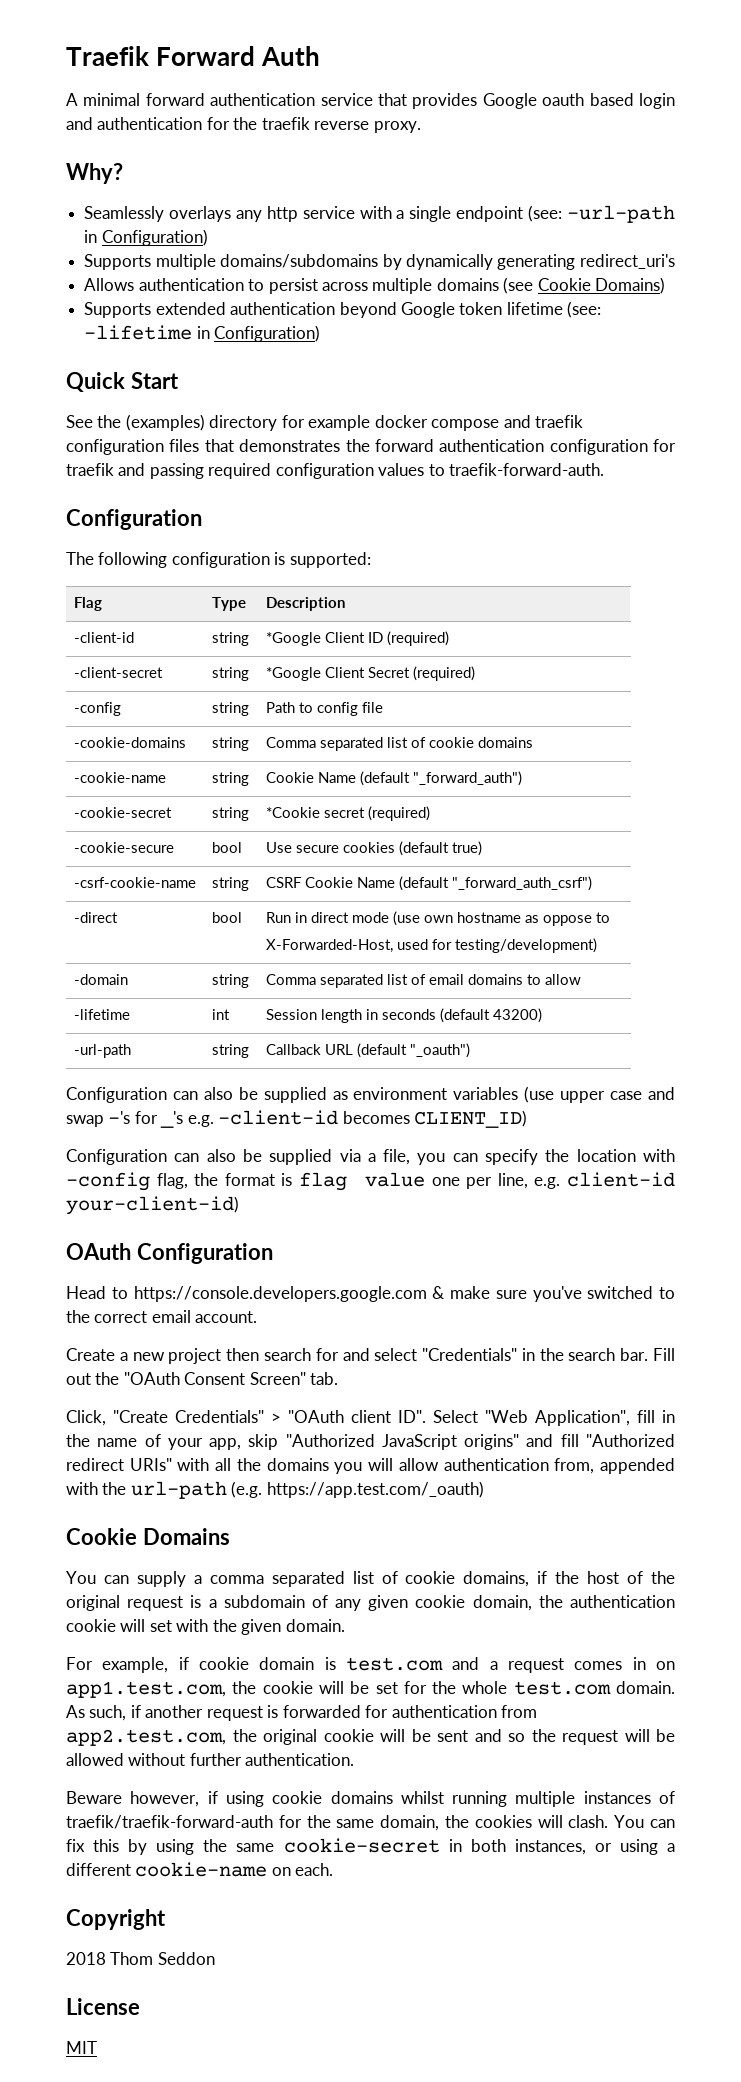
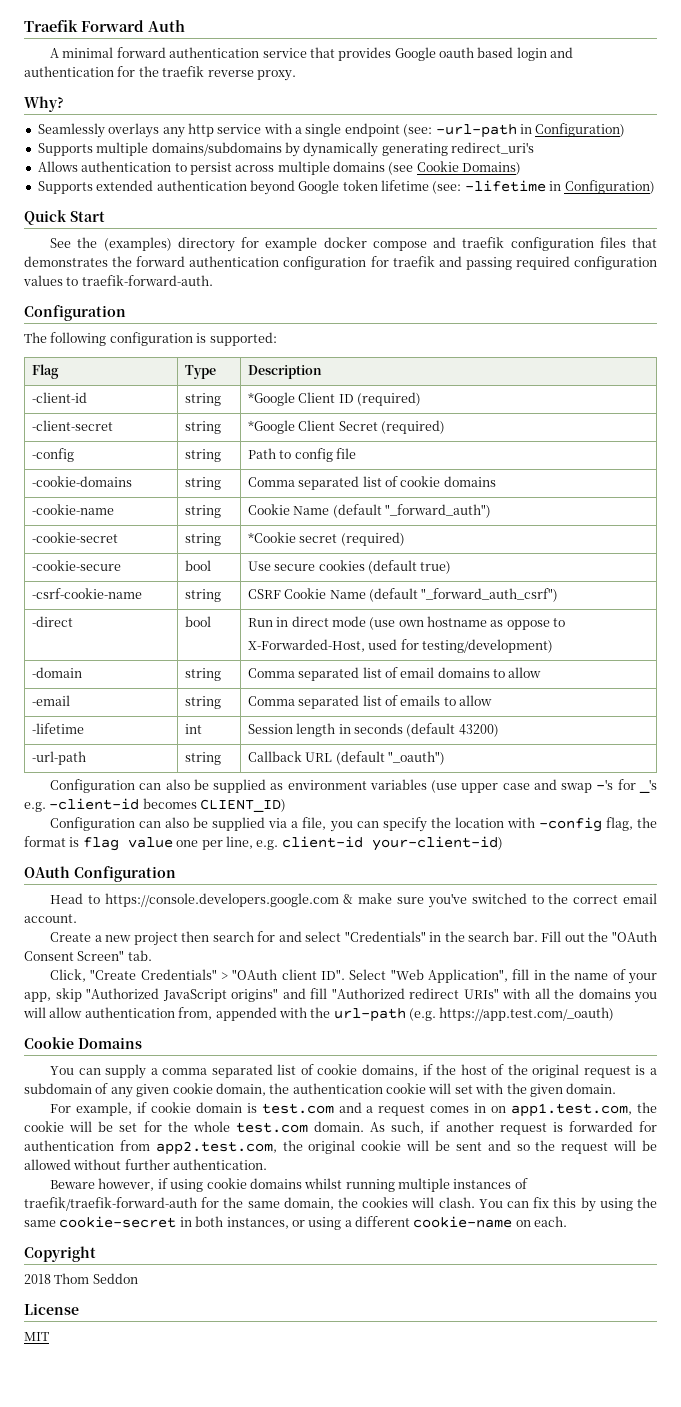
(582, 979) none -> [31,695,70,706] [184,696,221,709] [247,695,493,709] // -email | string | Comma separated list of emails to allow

